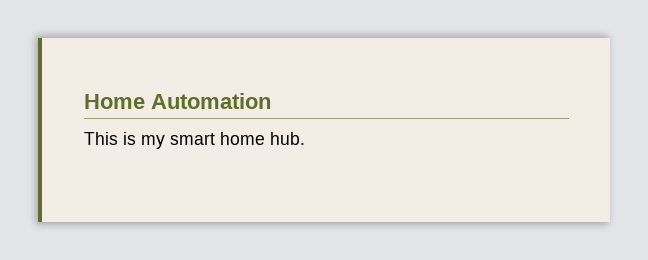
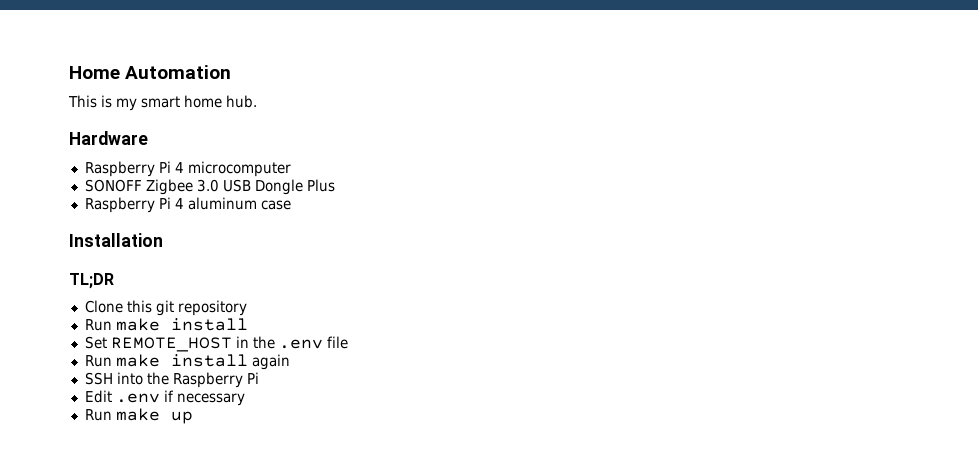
(305, 138) none -> [69,131,148,145] [84,161,291,177] [84,179,335,195] [84,197,291,213] [69,233,163,247] [69,273,114,289] [84,300,247,316] [84,318,248,331] [84,336,348,352] [84,354,290,370] [84,372,259,388] [84,390,245,406] [84,408,193,424] // Hardware // Raspberry Pi 4 microcomputer // SONOFF Zigbee 3.0 USB Dongle Plus // Raspberry Pi 4 aluminum case // Installation // TL;DR // Clone this git repository // Run make install // Set REMOTE_HOST in the .env file // Run make install again // SSH into the Raspberry Pi // Edit .env if necessary // Run make up

